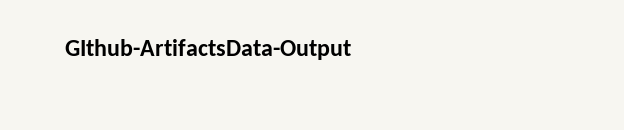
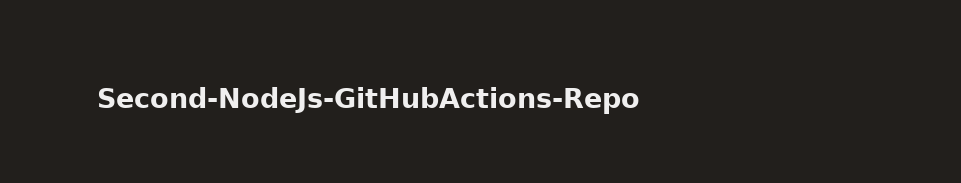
[65,39,351,60] GIthub-ArtifactsData-Output -> [97,87,640,114] Second-NodeJs-GitHubActions-Repo

